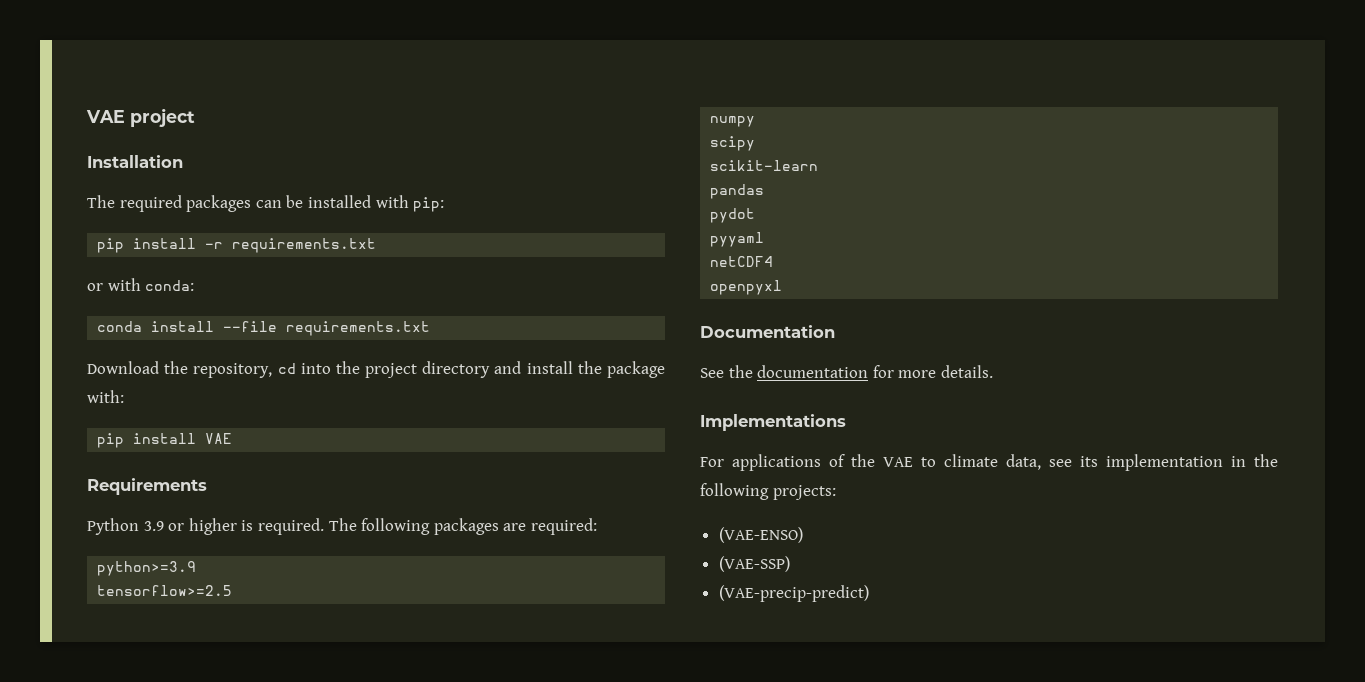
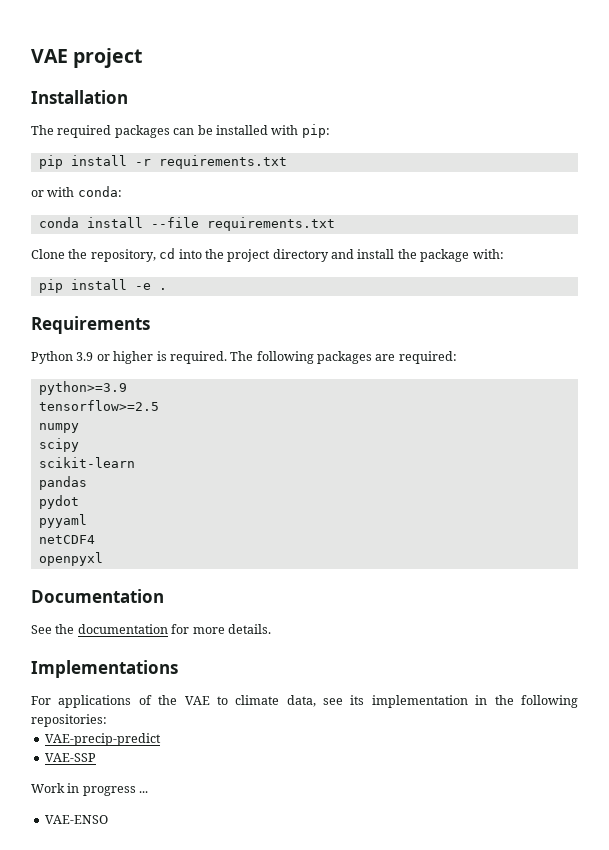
[87,361,159,374] Download -> [31,249,65,259] Clone
[205,433,233,444] VAE -> [134,283,167,290] -e .
[772,485,836,500] [718,527,803,543] [718,556,790,572] [718,585,869,602] projects: // (VAE-ENSO) // (VAE-SSP) // (VAE-precip-predict) -> [31,714,107,727] [44,733,161,746] [44,753,96,762] [31,783,149,796] [44,815,108,824] repositories: // VAE-precip-predict // VAE-SSP // Work in progress ... // VAE-ENSO

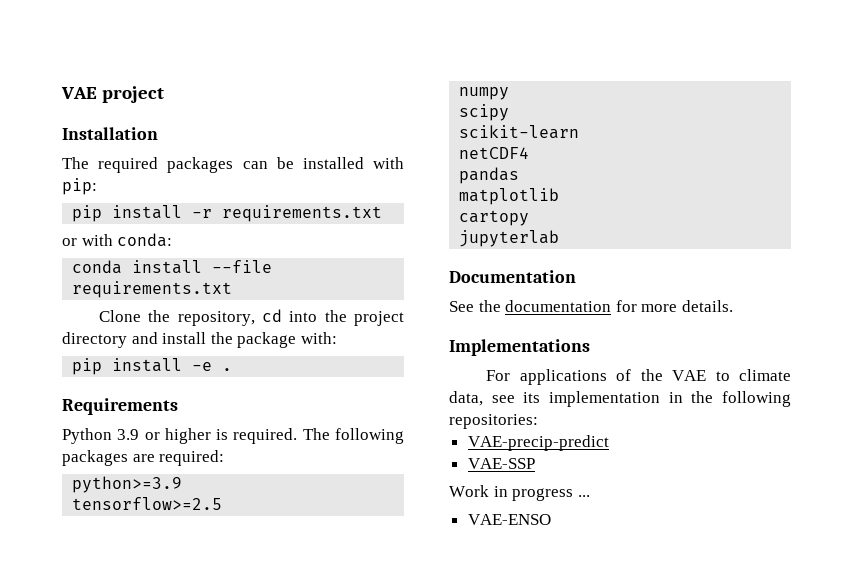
(135, 462) none -> [459,147,530,159] // netCDF4
[38,495,79,509] [38,514,87,528] [38,535,95,544] [38,552,103,566] pydot // pyyaml // netCDF4 // openpyxl -> [459,188,560,205] [459,210,530,226] [459,230,560,247] matplotlib // cartopy // jupyterlab

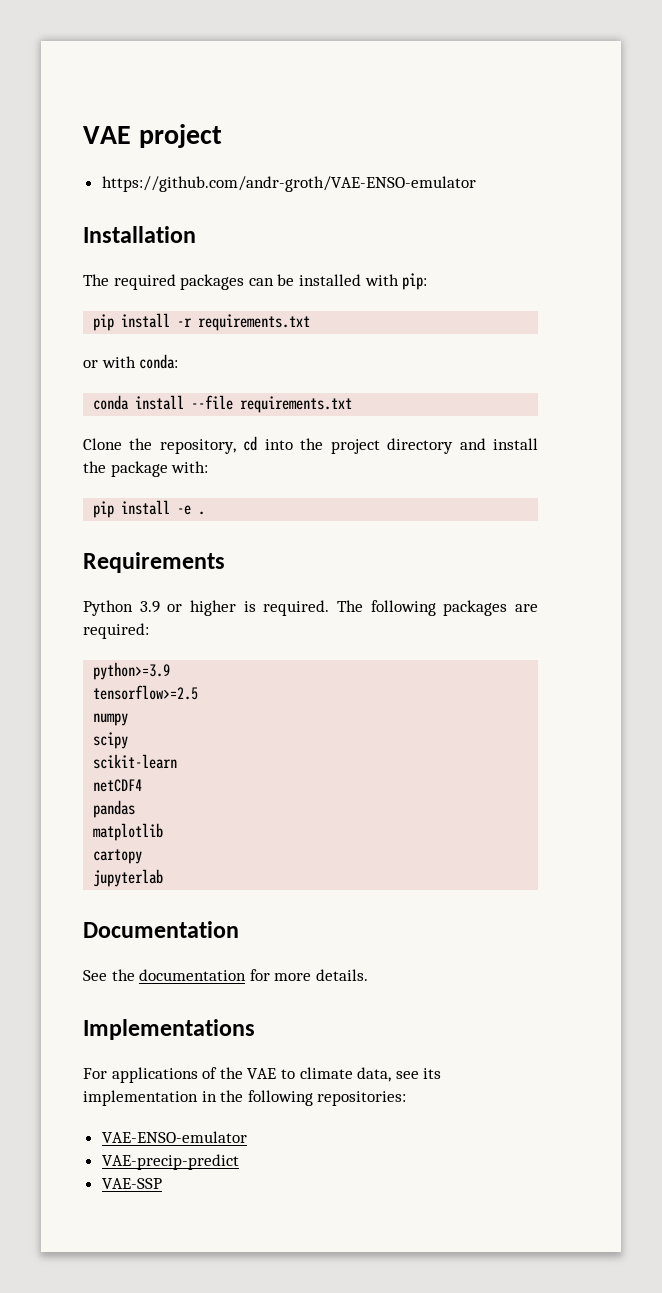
(165, 94) none -> [101,176,476,192] // https://github.com/andr-groth/VAE-ENSO-emulator
(538, 421) none -> [101,1131,247,1143] // VAE-ENSO-emulator
[449,485,590,501] [467,514,551,525] // Work in progress ... // VAE-ENSO -> (162, 1183) none

